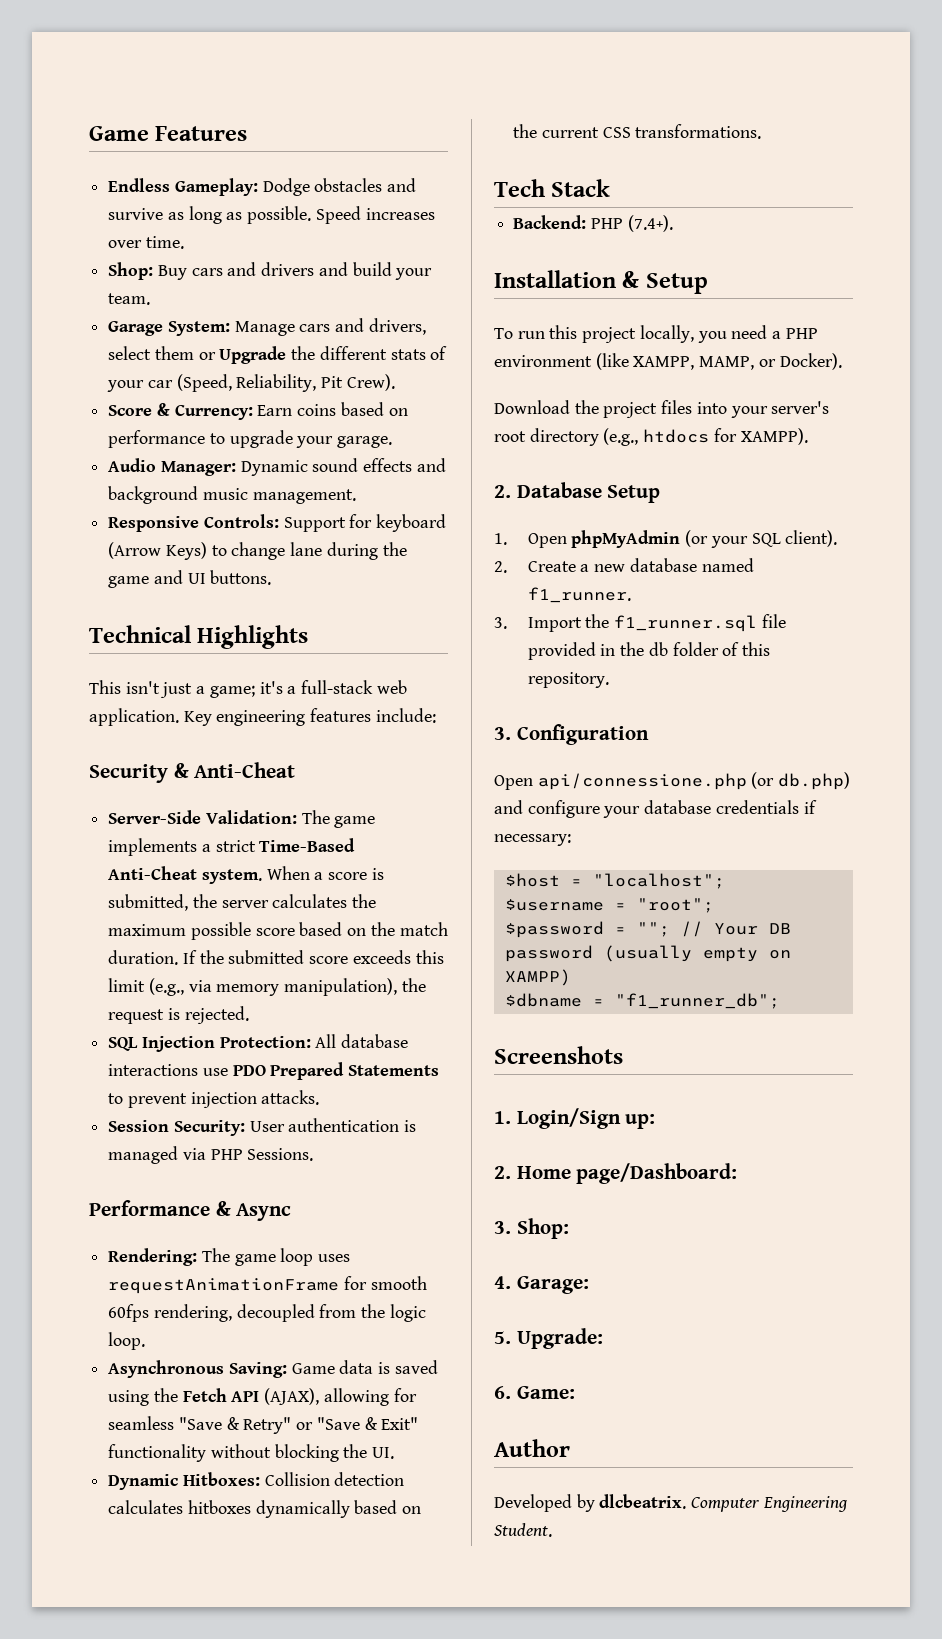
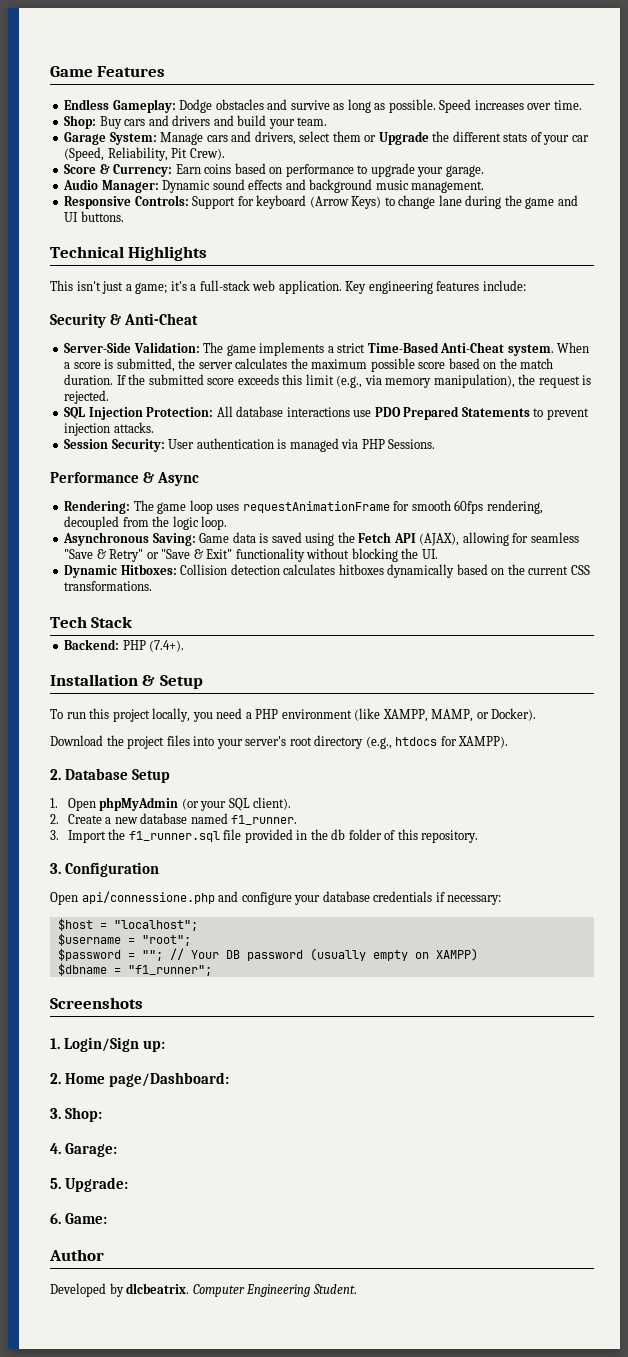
[751,772,851,790] (or db.php) -> (215, 897) none
[614,993,780,1009] "f1_runner_db"; -> [127,965,212,976] "f1_runner";

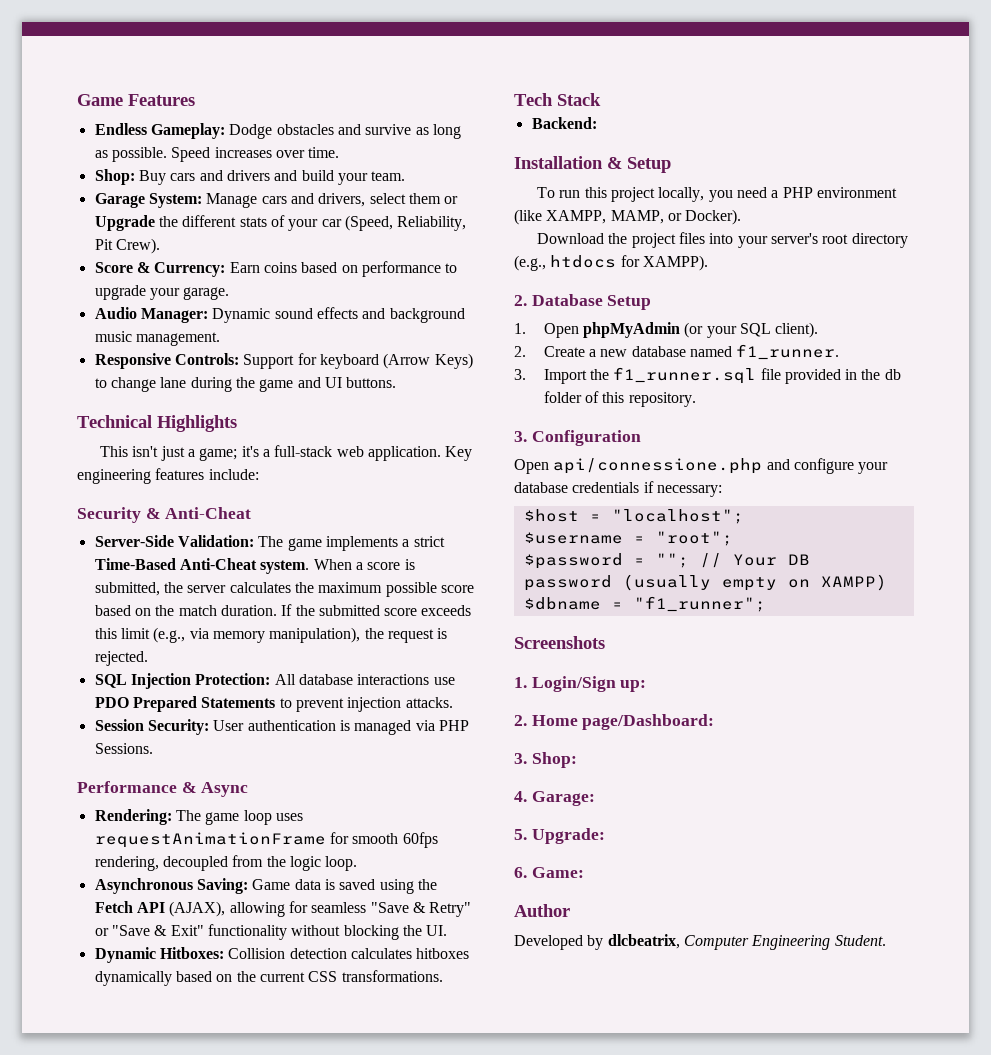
[122,640,185,652] PHP (7.4+). -> (597, 123) none
[126,1283,190,1294] dlcbeatrix. -> [607,934,680,949] dlcbeatrix,

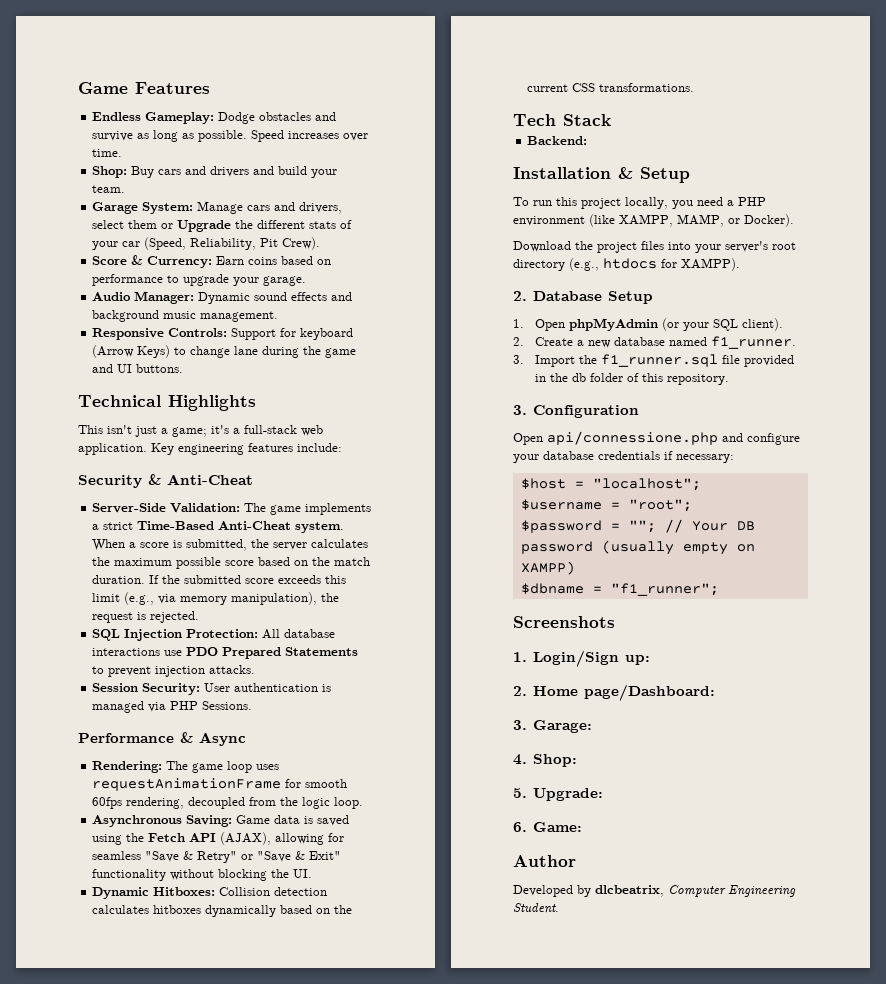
[531,752,577,768] Shop: -> [533,720,592,733] Garage:
[531,791,595,806] Garage: -> [533,754,577,767] Shop:

